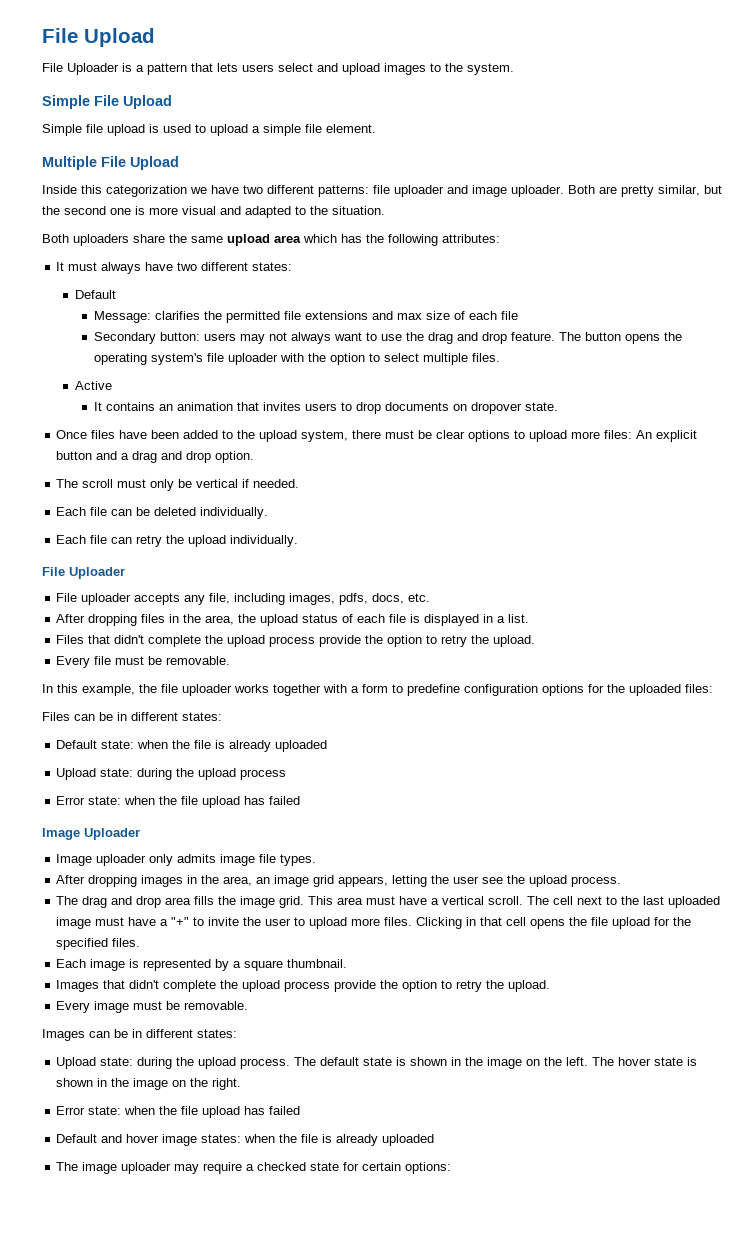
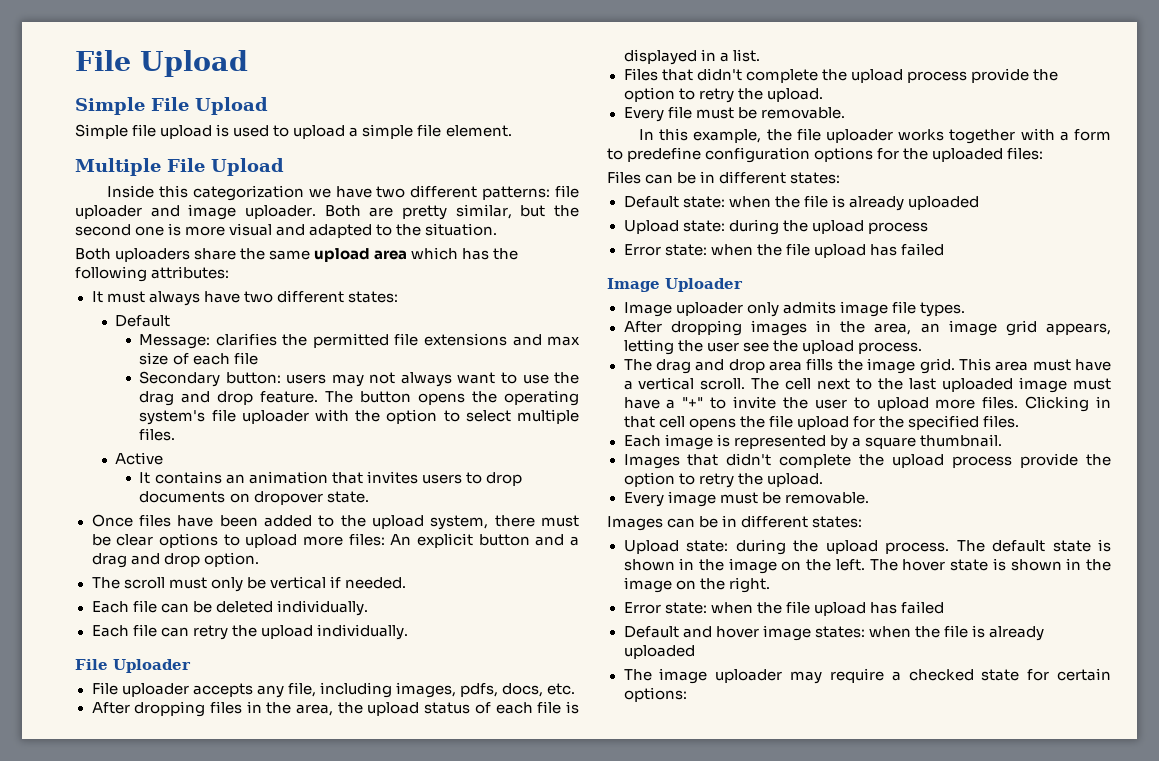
[42,28,155,47] [42,63,514,75] File Upload // File Uploader is a pattern that lets users select and upload images to the system. -> [75,50,248,77] File Upload

